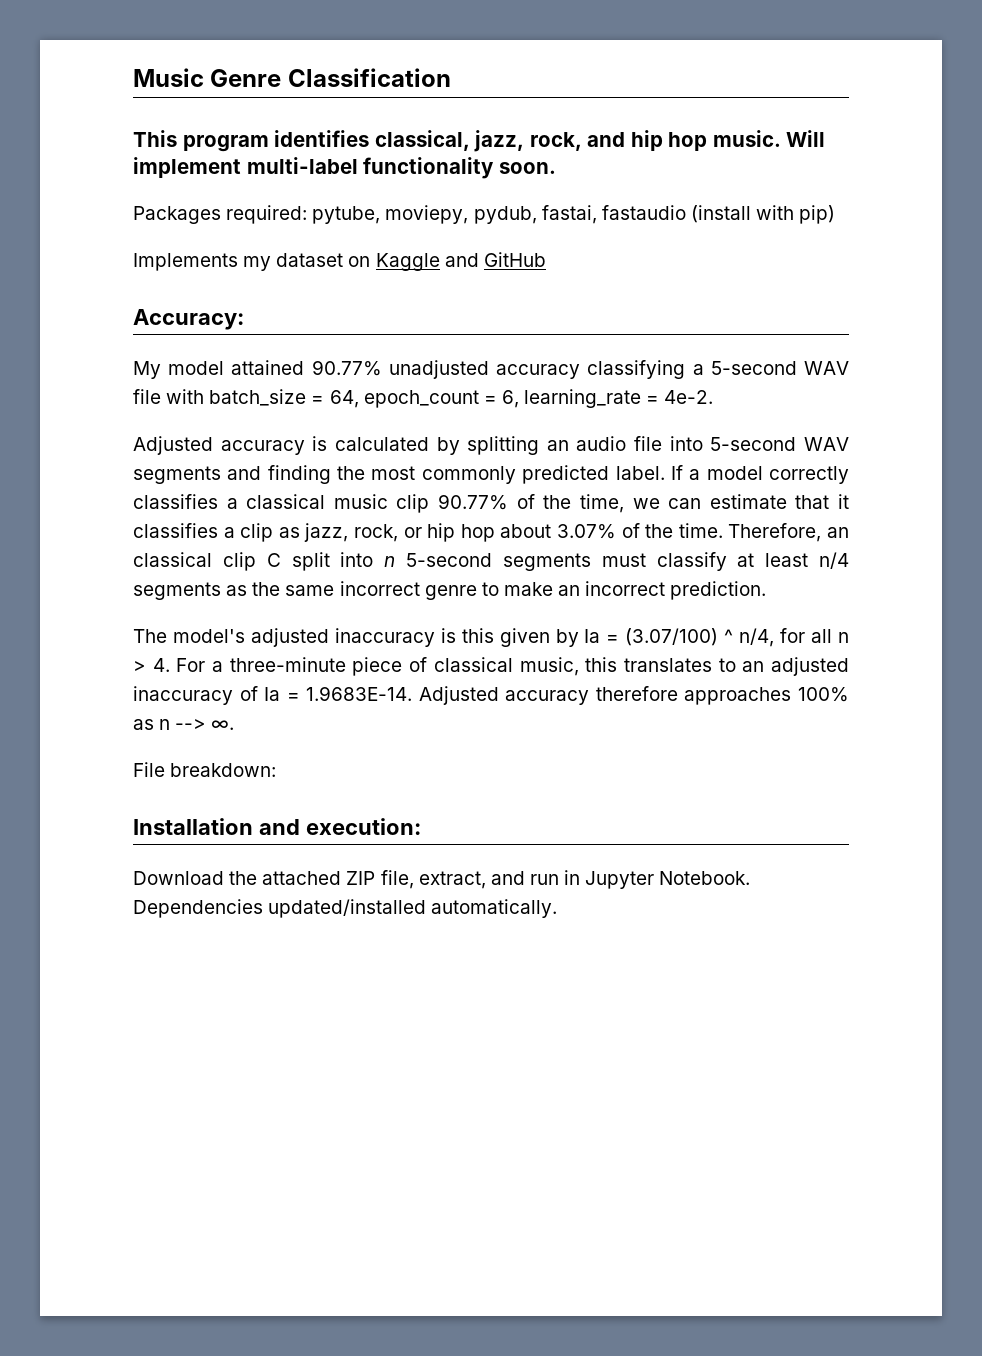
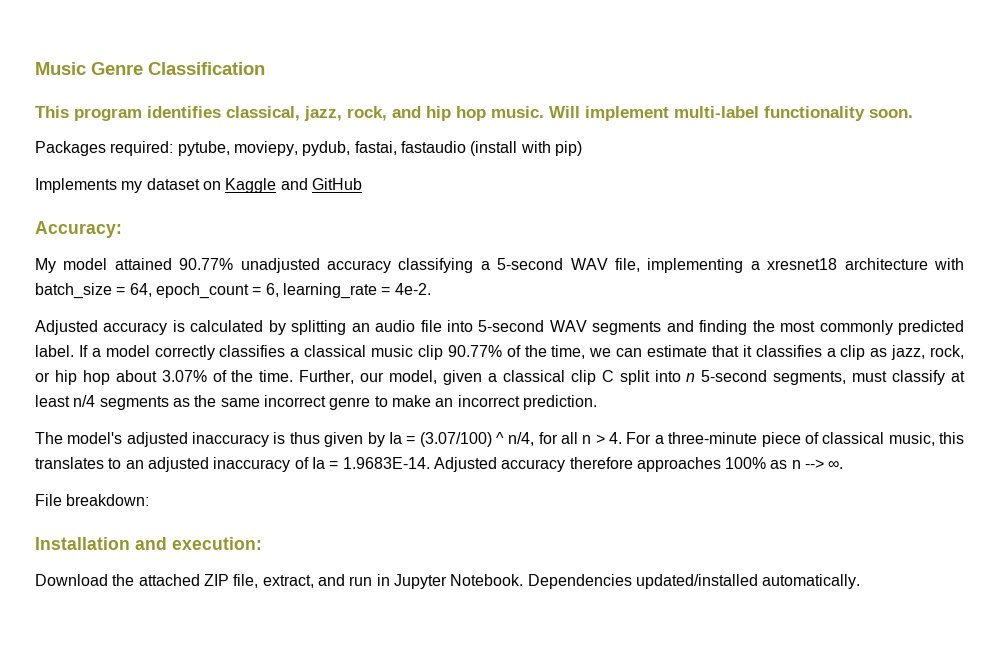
[133,389,161,404] file -> [614,258,928,273] file, implementing a xresnet18 architecture
[728,523,850,542] Therefore, an -> [299,370,497,385] Further, our model, given a
[502,553,591,571] segments -> [773,371,847,385] segments,
[461,628,494,643] this -> [289,432,320,444] thus

